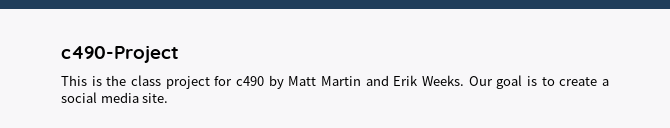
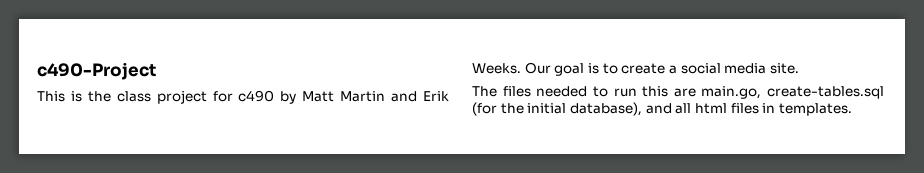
(169, 98) none -> [472,86,884,99] [472,102,852,116] // The files needed to run this are main.go, create-tables.sql (for the initial database), and all html files in templates.

